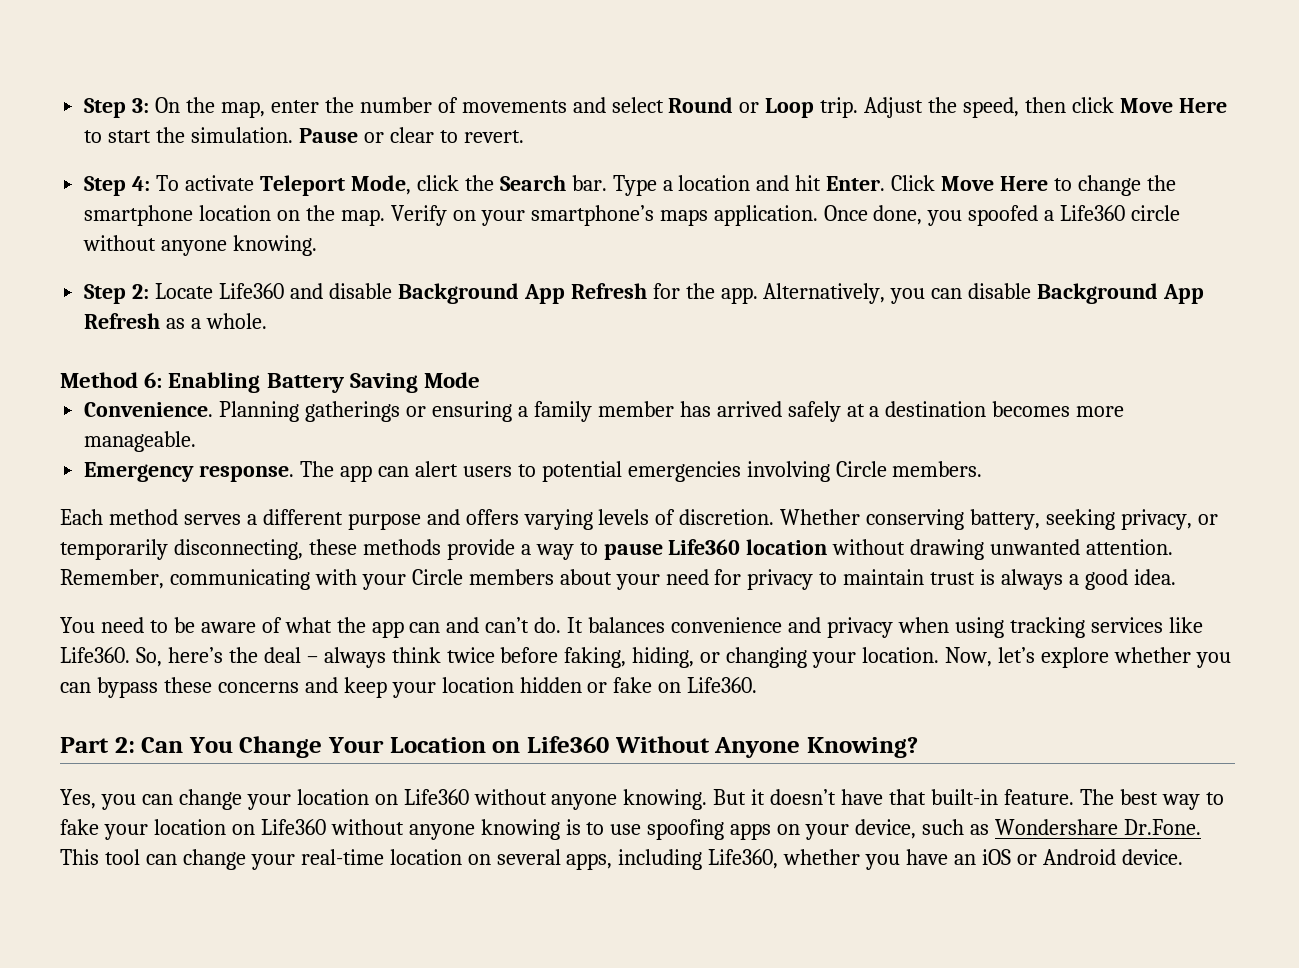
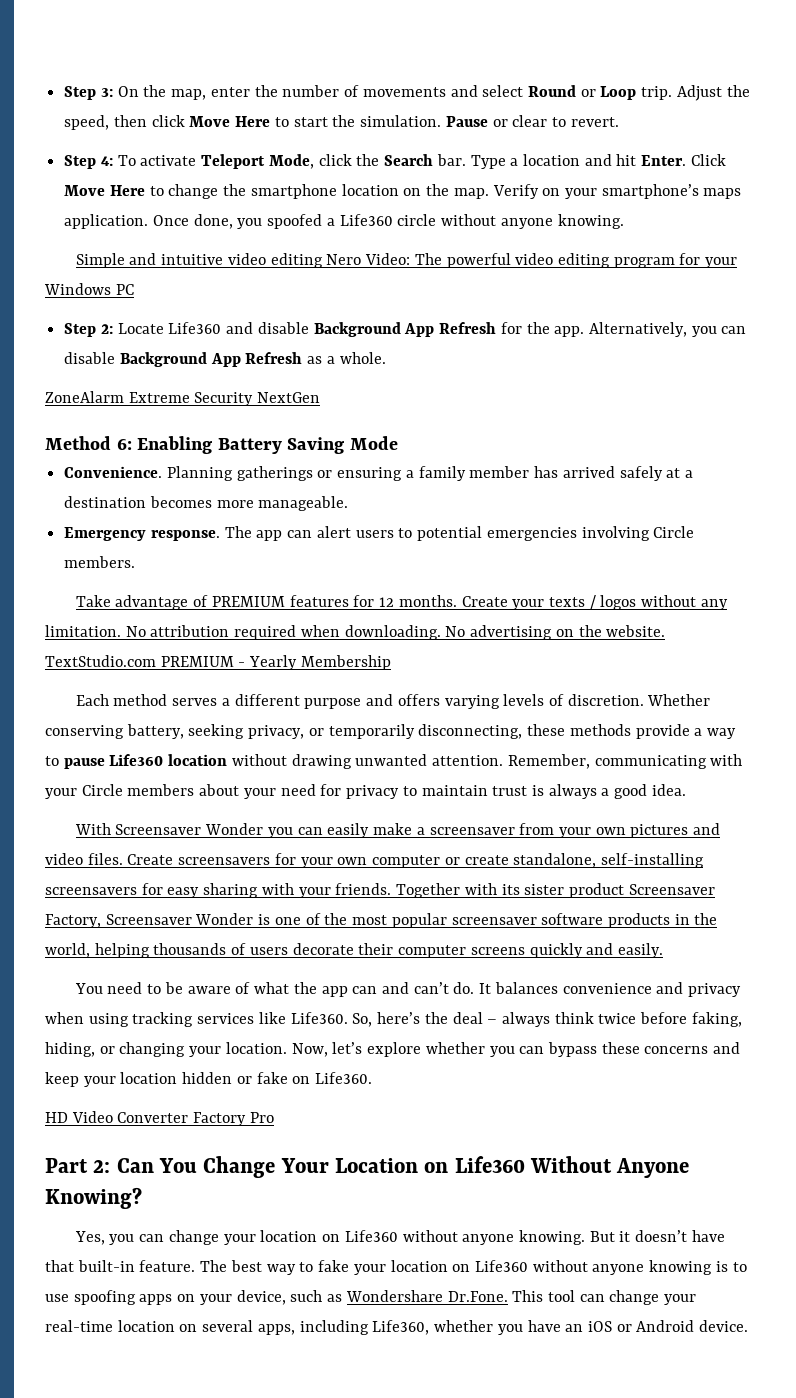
(318, 245) none -> [75,253,738,268] [44,283,134,295] // Simple and intuitive video editing Nero Video: The powerful video editing program for your Windows PC
(268, 321) none -> [45,391,321,406] // ZoneAlarm Extreme Security NextGen
(983, 469) none -> [75,595,728,610] [45,625,666,640] [45,655,391,670] // Take advantage of PREMIUM features for 12 months. Create your texts / logos without any limitation. No attribution required when downloading. No advertising on the website. TextStudio.com PREMIUM - Yearly Membership
(1176, 577) none -> [74,823,721,838] [45,853,704,868] [45,883,715,898] [45,913,718,928] [45,943,663,958] // With Screensaver Wonder you can easily make a screensaver from your own pictures and video files. Create screensavers for your own computer or create standalone, self-installing screensavers for easy sharing with your friends. Together with its sister product Screensaver Factory, Screensaver Wonder is one of the most popular screensaver software products in the world, helping thousands of users decorate their computer screens quickly and easily.
(758, 685) none -> [45,1111,274,1126] // HD Video Converter Factory Pro

